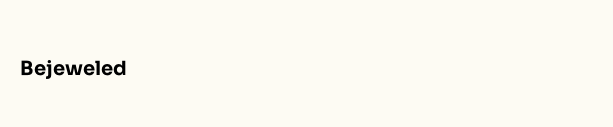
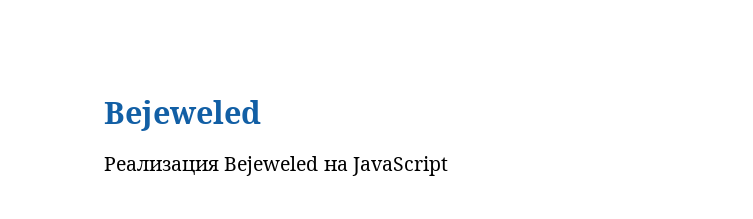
[20,59,127,79] Bejeweled -> [104,100,261,131] [104,156,448,176] Bejeweled // Реализация Bejeweled на JavaScript

